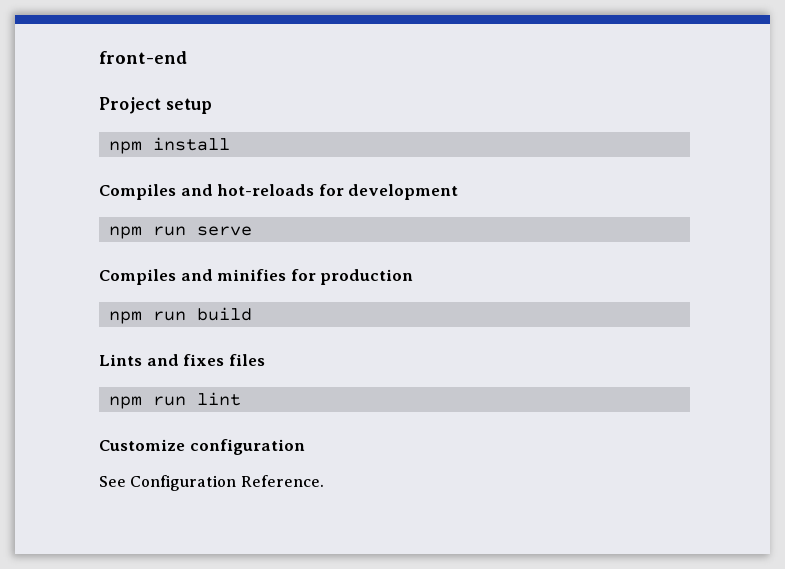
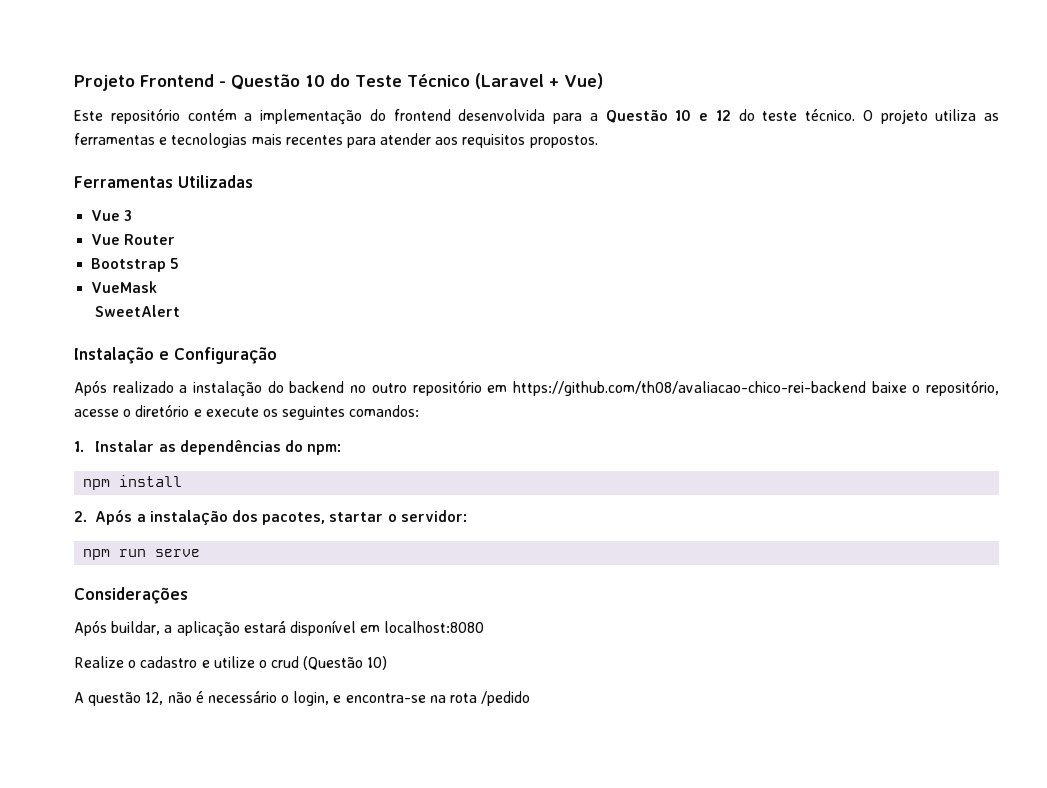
[99,51,187,64] [99,97,212,114] [108,137,230,154] [99,184,459,200] [108,226,252,239] [99,269,414,285] [108,307,252,324] [99,354,265,366] [108,392,241,409] [99,439,305,455] [99,475,324,491] front-end // Project setup // npm install // Compiles and hot-reloads for development // npm run serve // Compiles and minifies for production // npm run build // Lints and fixes files // npm run lint // Customize configuration // See Configuration Reference. -> [74,73,603,91] [74,108,999,125] [74,133,598,148] [74,175,253,188] [91,210,133,221] [91,234,176,245] [91,258,180,272] [91,281,158,293] [95,305,181,317] [74,347,277,364] [74,380,1000,397] [74,404,420,420] [74,440,342,455] [83,475,183,490] [74,510,467,525] [83,549,201,560] [74,587,188,604] [74,620,485,637] [74,656,388,670] [74,691,531,706] Projeto Frontend - Questão 10 do Teste Técnico (Laravel + Vue) // Este repositório contém a implementação do frontend desenvolvida para a Questão 10 e 12 do teste técnico. O projeto utiliza as ferramentas e tecnologias mais recentes para atender aos requisitos propostos. // Ferramentas Utilizadas // Vue 3 // Vue Router // Bootstrap 5 // VueMask // SweetAlert // Instalação e Configuração // Após realizado a instalação do backend no outro repositório em https://github.com/th08/avaliacao-chico-rei-backend baixe o repositório, acesse o diretório e execute os seguintes comandos: // 1. Instalar as dependências do npm: // npm install // 2. Após a instalação dos pacotes, startar o servidor: // npm run serve // Considerações // Após buildar, a aplicação estará disponível em localhost:8080 // Realize o cadastro e utilize o crud (Questão 10) // A questão 12, não é necessário o login, e encontra-se na rota /pedido

